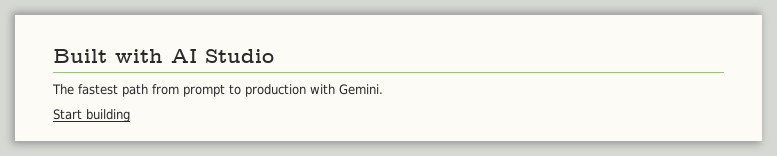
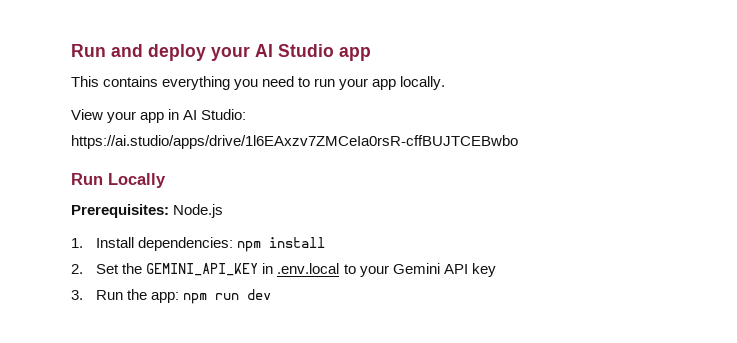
[53,49,274,63] [52,84,383,97] [53,109,130,122] Built with AI Studio // The fastest path from prompt to production with Gemini. // Start building -> [71,44,371,61] [71,76,446,90] [71,109,247,123] [71,135,518,149] [71,173,166,188] [71,204,224,218] [71,237,326,252] [71,263,496,277] [71,289,272,304] Run and deploy your AI Studio app // This contains everything you need to run your app locally. // View your app in AI Studio: https://ai.studio/apps/drive/1l6EAxzv7ZMCeIa0rsR-cffBUJTCEBwbo // Run Locally // Prerequisites: Node.js // 1. Install dependencies: npm install // 2. Set the GEMINI_API_KEY in .env.local to your Gemini API key // 3. Run the app: npm run dev

